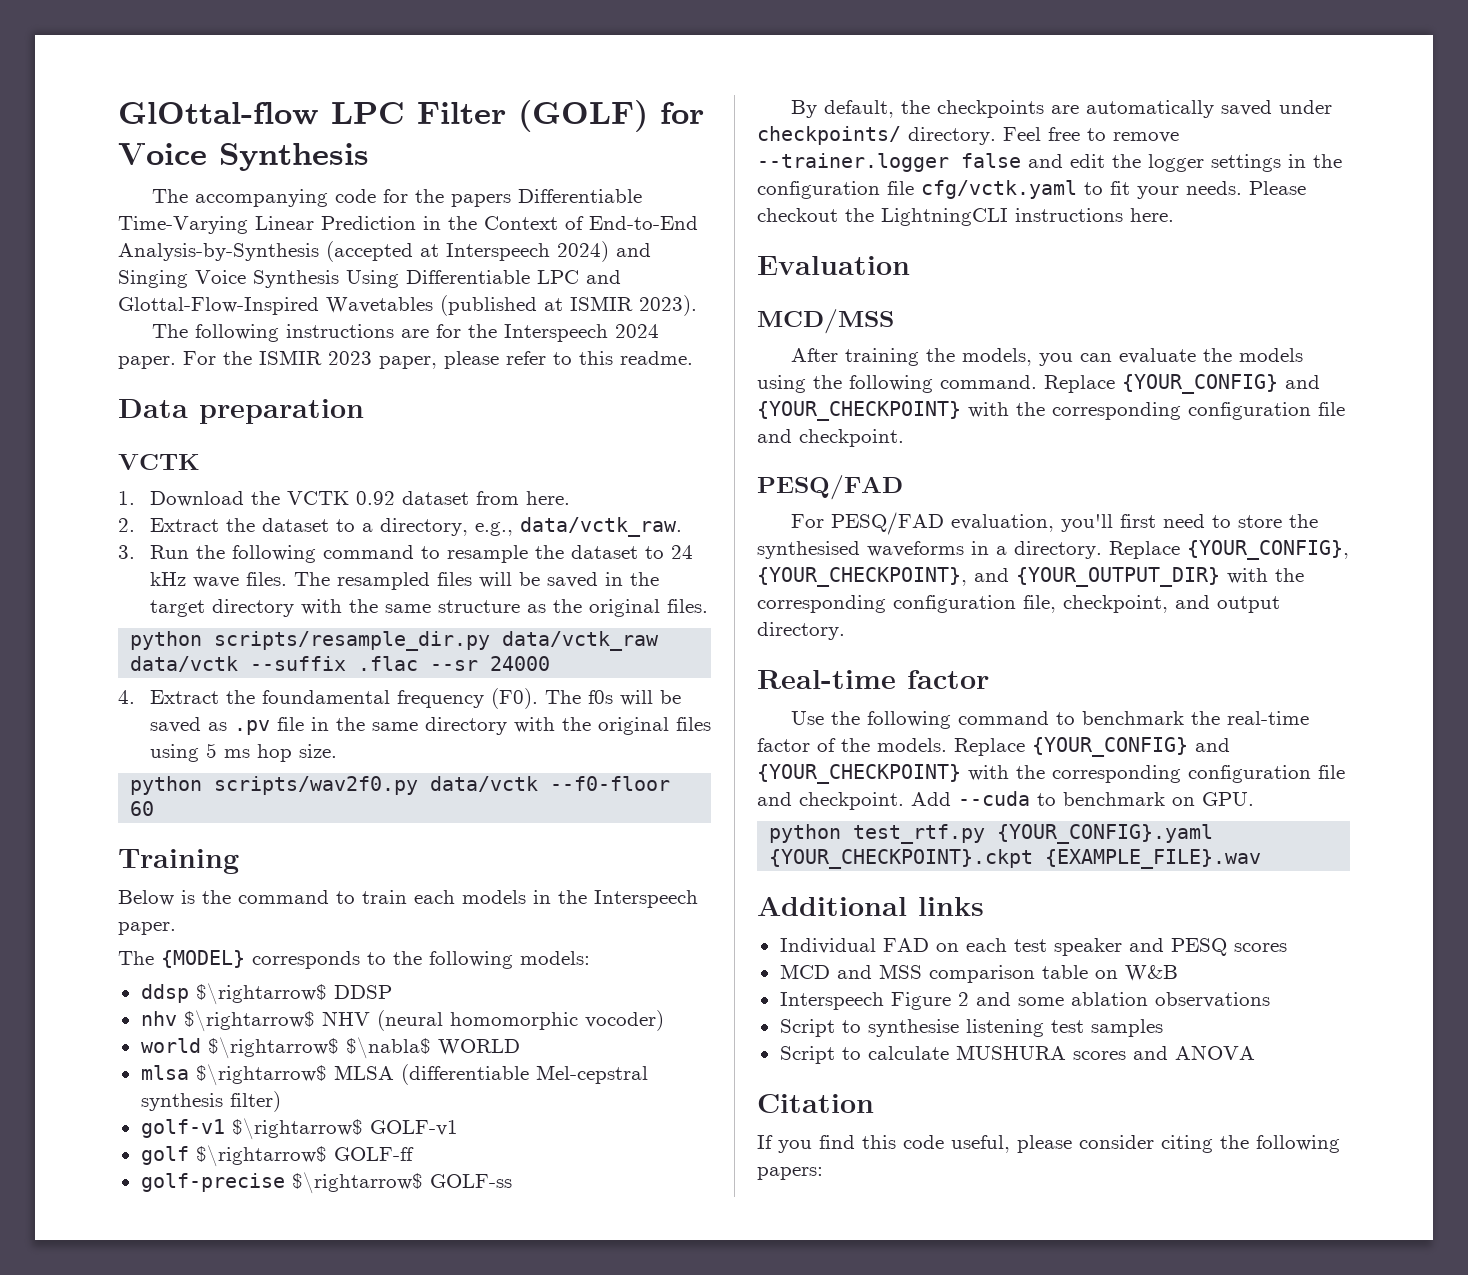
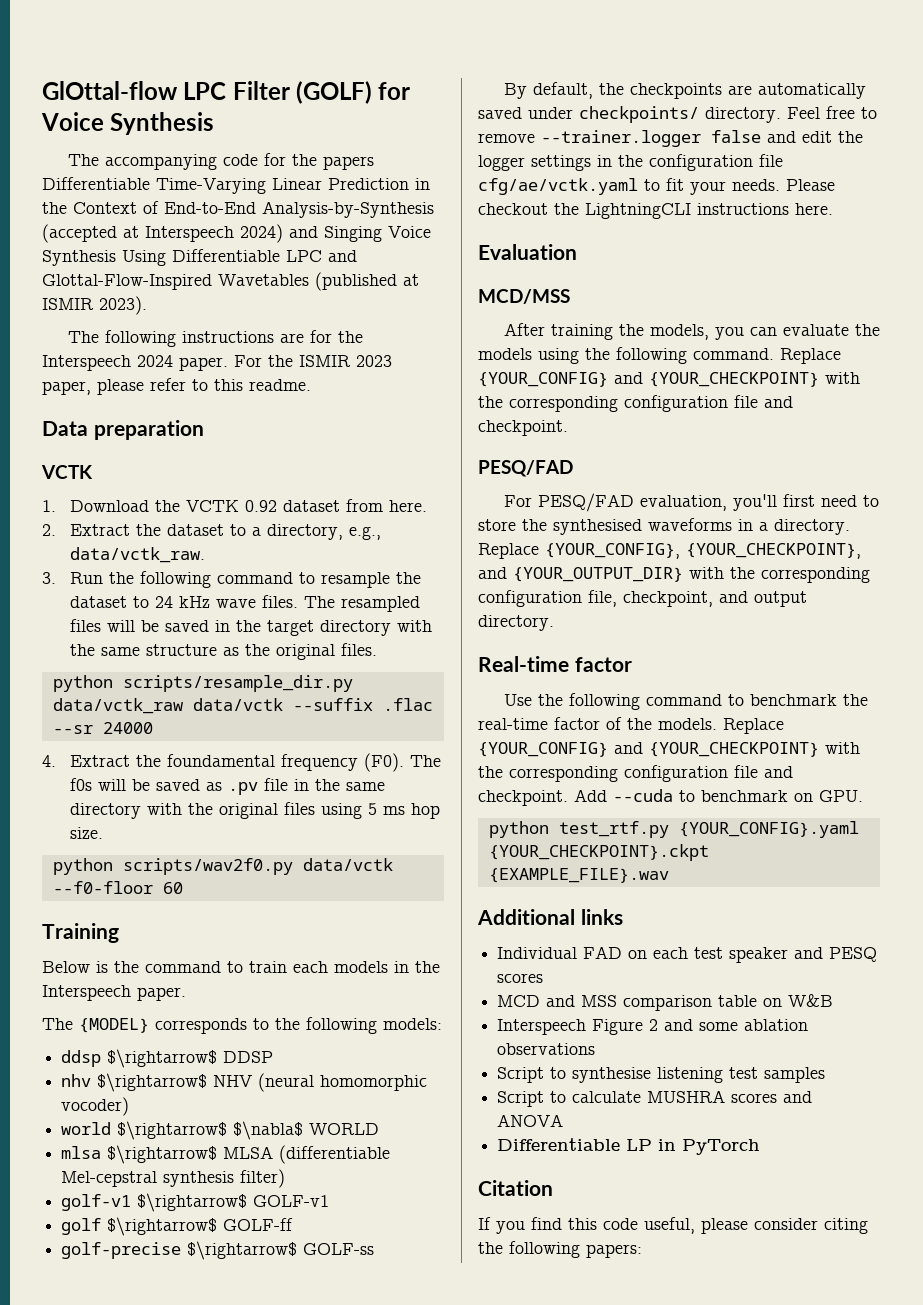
[921,180,1077,199] cfg/vctk.yaml -> [478,178,638,195] cfg/ae/vctk.yaml
[955,1045,1066,1060] MUSHURA -> [647,1090,726,1103] MUSHRA
(1255, 1052) none -> [497,1138,761,1155] // Differentiable LP in PyTorch

